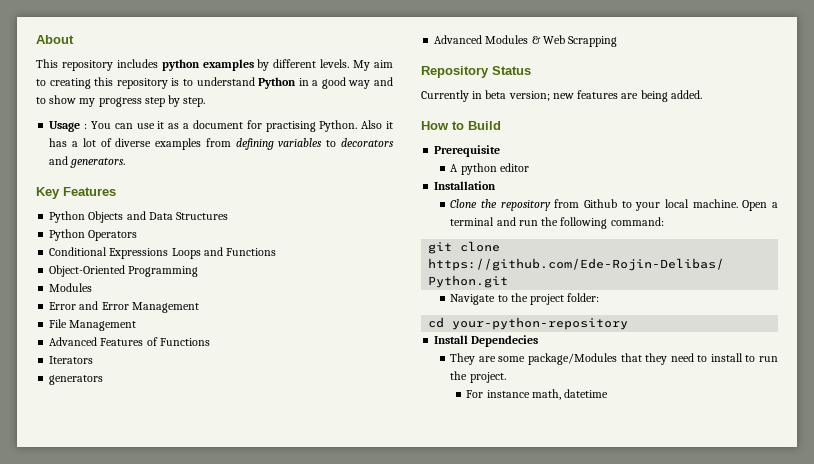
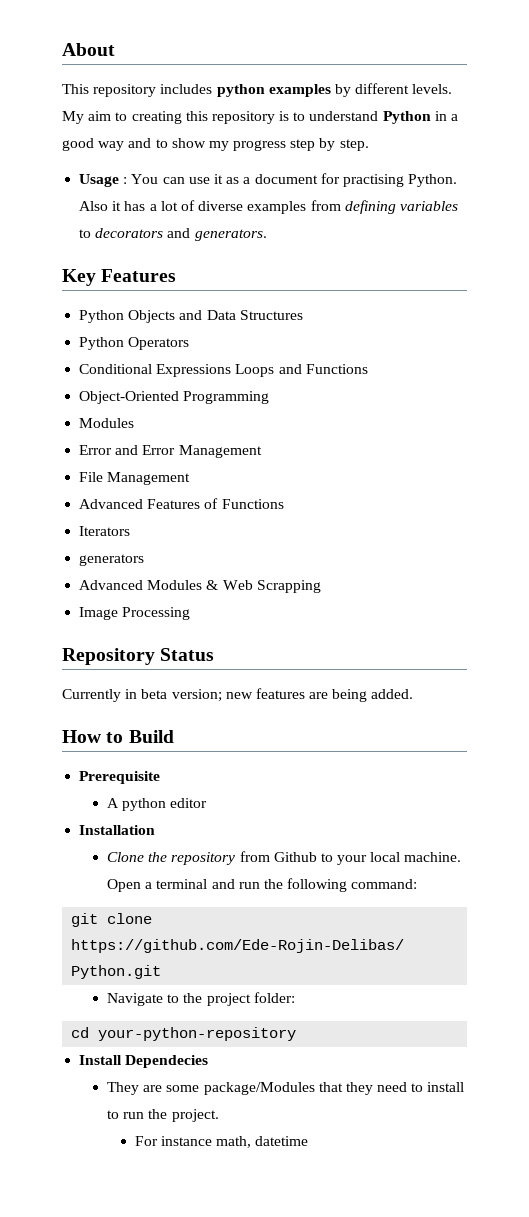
(618, 41) none -> [79,607,191,620] // Image Processing

